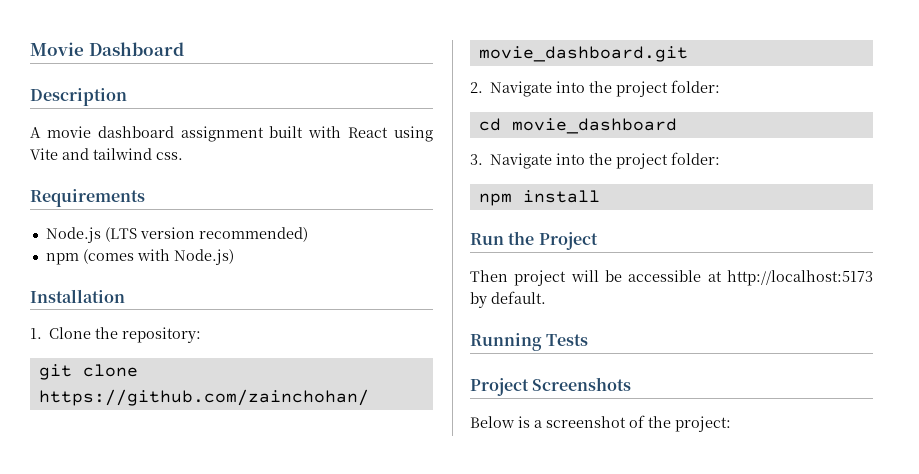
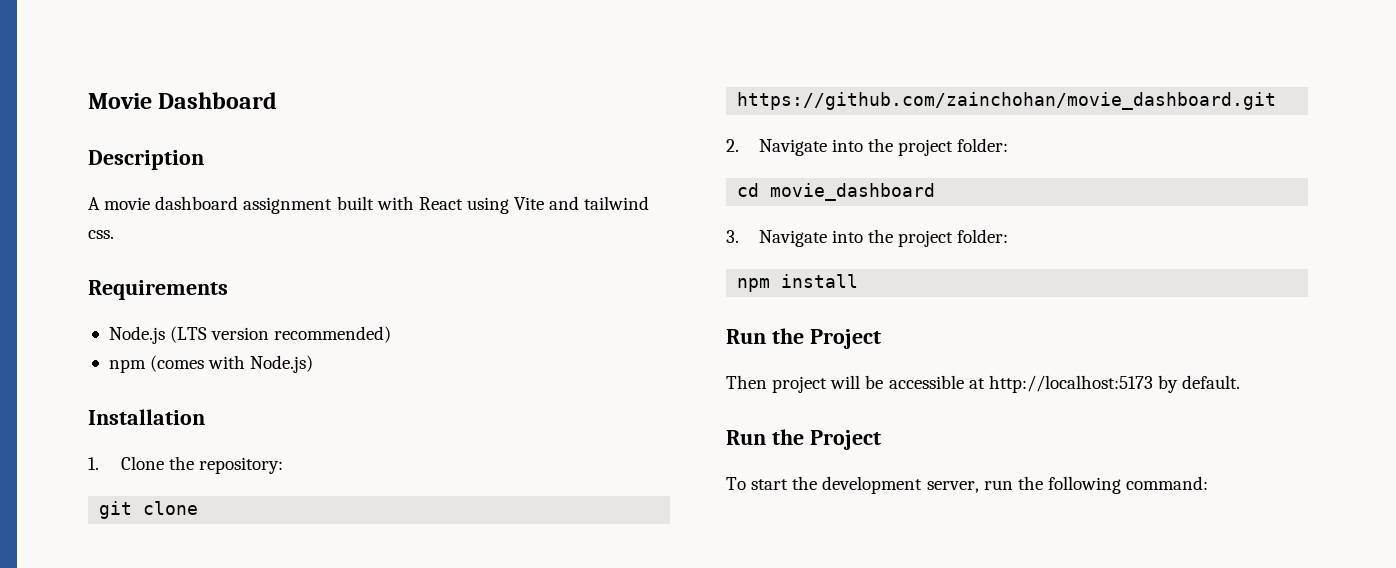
[470,333,589,351] [470,377,632,396] [470,415,731,432] Running Tests // Project Screenshots // Below is a screenshot of the project: -> [726,429,881,450] [726,476,1209,494] Run the Project // To start the development server, run the following command:

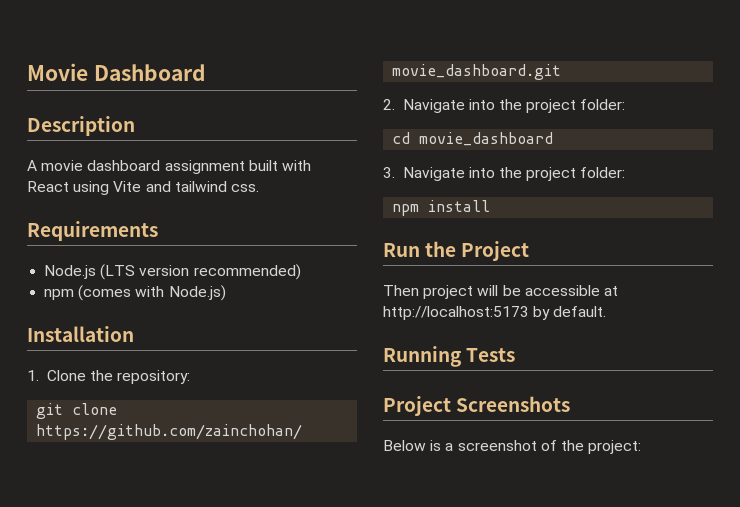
[726,429,881,450] [726,476,1209,494] Run the Project // To start the development server, run the following command: -> [383,346,516,367] [383,396,571,416] [383,440,642,454] Running Tests // Project Screenshots // Below is a screenshot of the project:

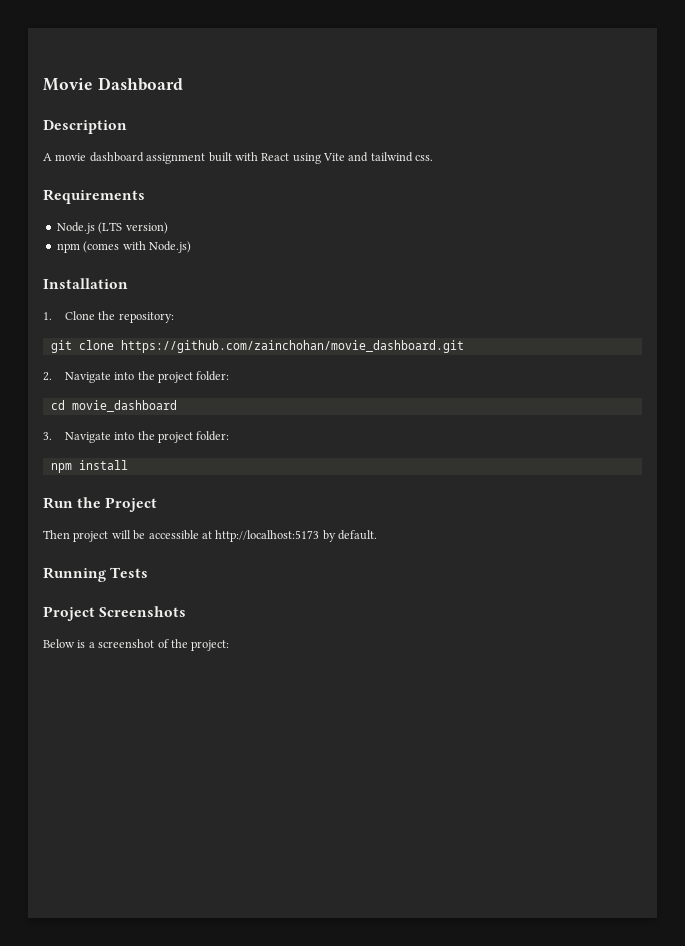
[139,264,301,280] version recommended) -> [125,222,168,234] version)

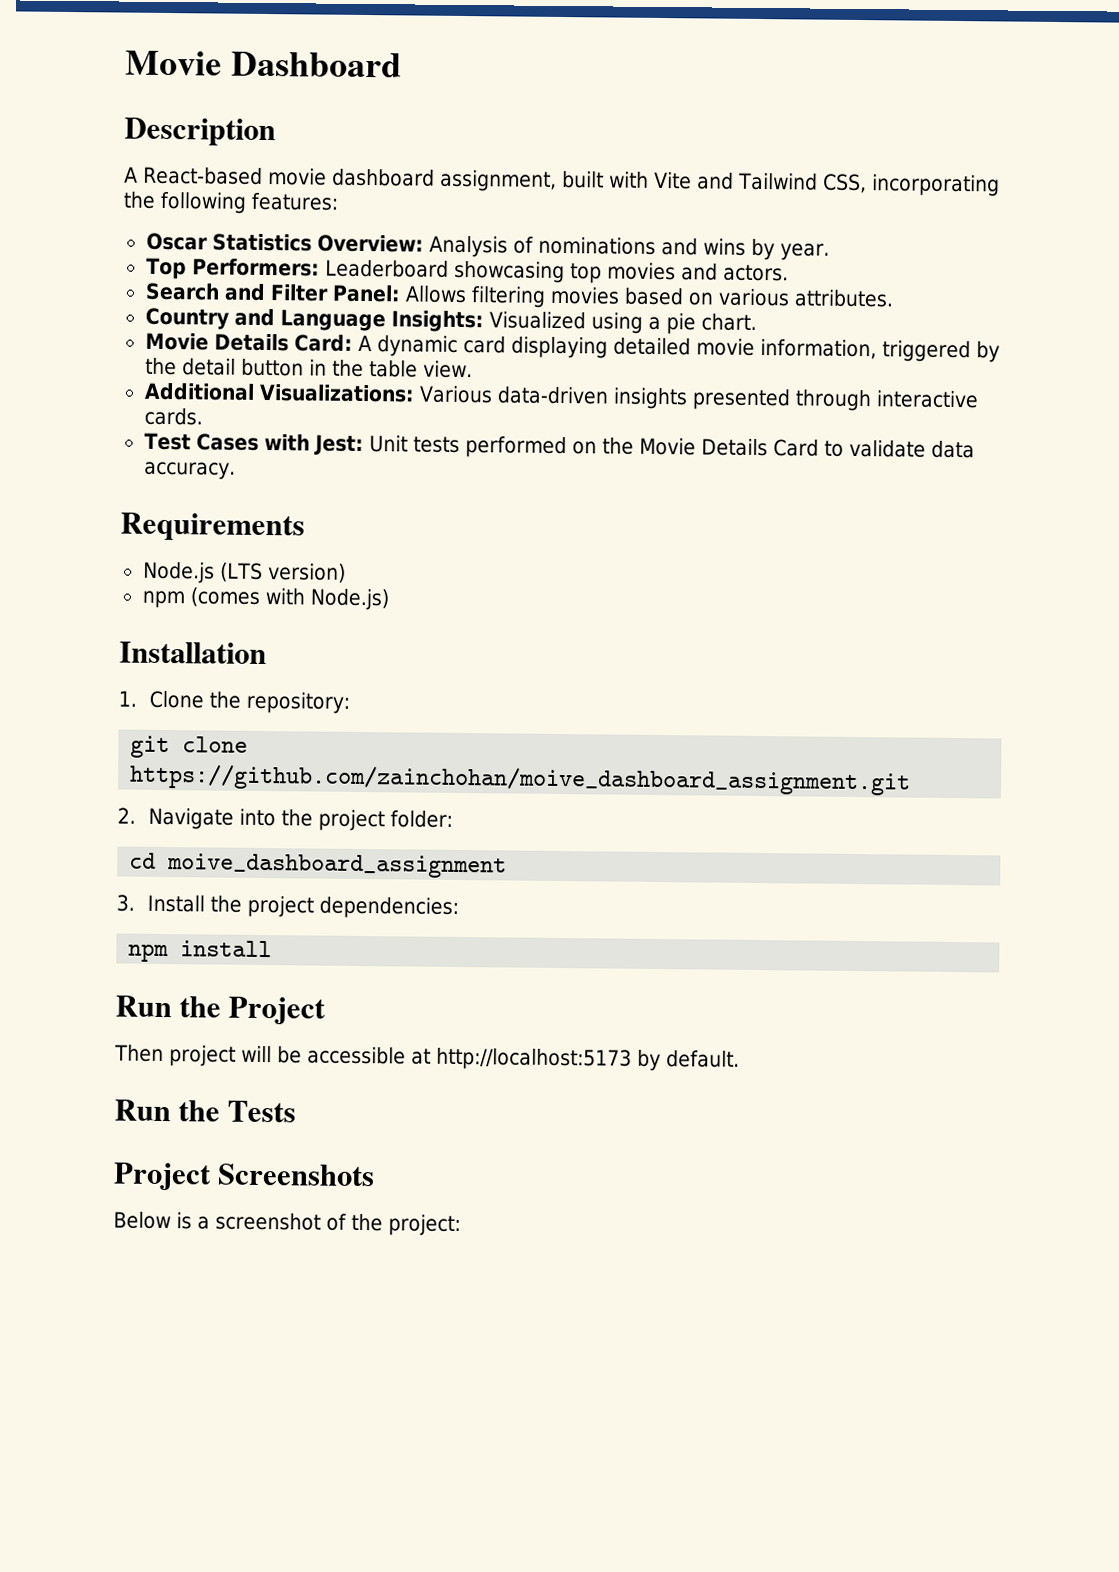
(52, 157) none -> [143,166,263,185] React-based
[146,153,206,164] assignment -> [439,169,557,192] assignment,
[261,152,434,164] React using Vite and tailwind css. -> [653,171,1000,197] [123,191,338,214] [145,232,830,261] [145,257,789,284] [144,282,894,308] [144,307,757,335] [144,332,1000,363] [144,357,473,379] [143,382,979,412] [143,407,203,426] [143,432,975,459] [143,461,236,480] Vite and Tailwind CSS, incorporating the following features: // Oscar Statistics Overview: Analysis of nominations and wins by year. // Top Performers: Leaderboard showcasing top movies and actors. // Search and Filter Panel: Allows filtering movies based on various attributes. // Country and Language Insights: Visualized using a pie chart. // Movie Details Card: A dynamic card displaying detailed movie information, triggered by the detail button in the table view. // Additional Visualizations: Various data-driven insights presented through interactive cards. // Test Cases with Jest: Unit tests performed on the Movie Details Card to validate data accuracy.
[120,340,464,353] https://github.com/zainchohan/movie_dashboard.git -> [129,763,912,796] https://github.com/zainchohan/moive_dashboard_assignment.git
[71,400,177,412] movie_dashboard -> [167,853,508,879] moive_dashboard_assignment
[64,431,230,443] Navigate into the project folder: -> [147,894,460,919] Install the project dependencies:
[43,567,106,582] Running -> [114,1099,221,1122] Run the

